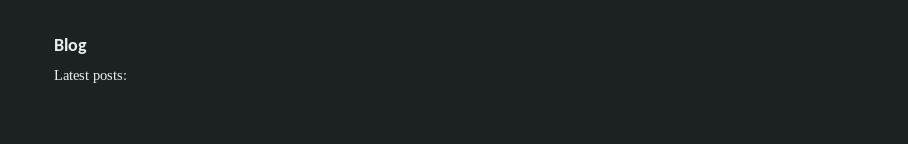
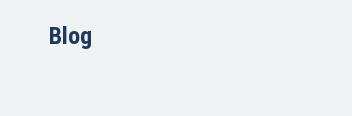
[54,70,127,83] // Latest posts: -> (92, 37) none

